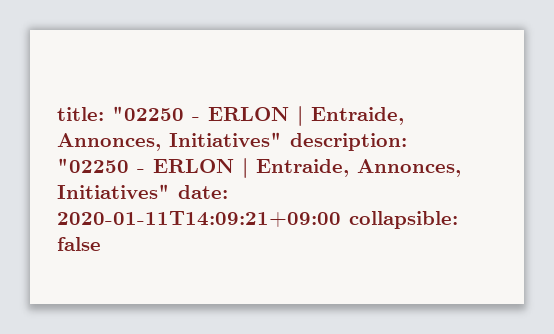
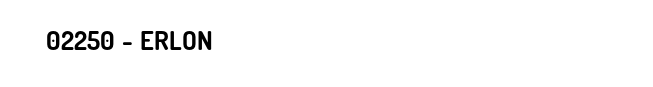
[57,106,404,126] [57,132,407,151] [57,158,461,178] [57,184,228,199] [57,211,458,229] [57,237,101,251] title: "02250 - ERLON | Entraide, Annonces, Initiatives" description: "02250 - ERLON | Entraide, Annonces, Initiatives" date: 2020-01-11T14:09:21+09:00 collapsible: false -> [46,31,214,50] 02250 - ERLON

